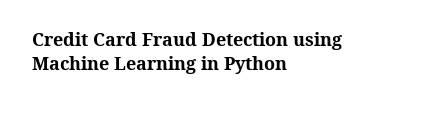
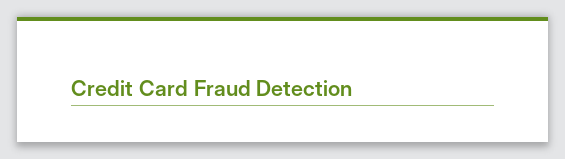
[293,32,342,50] [32,56,287,74] using Machine Learning in Python -> (353, 88) none

